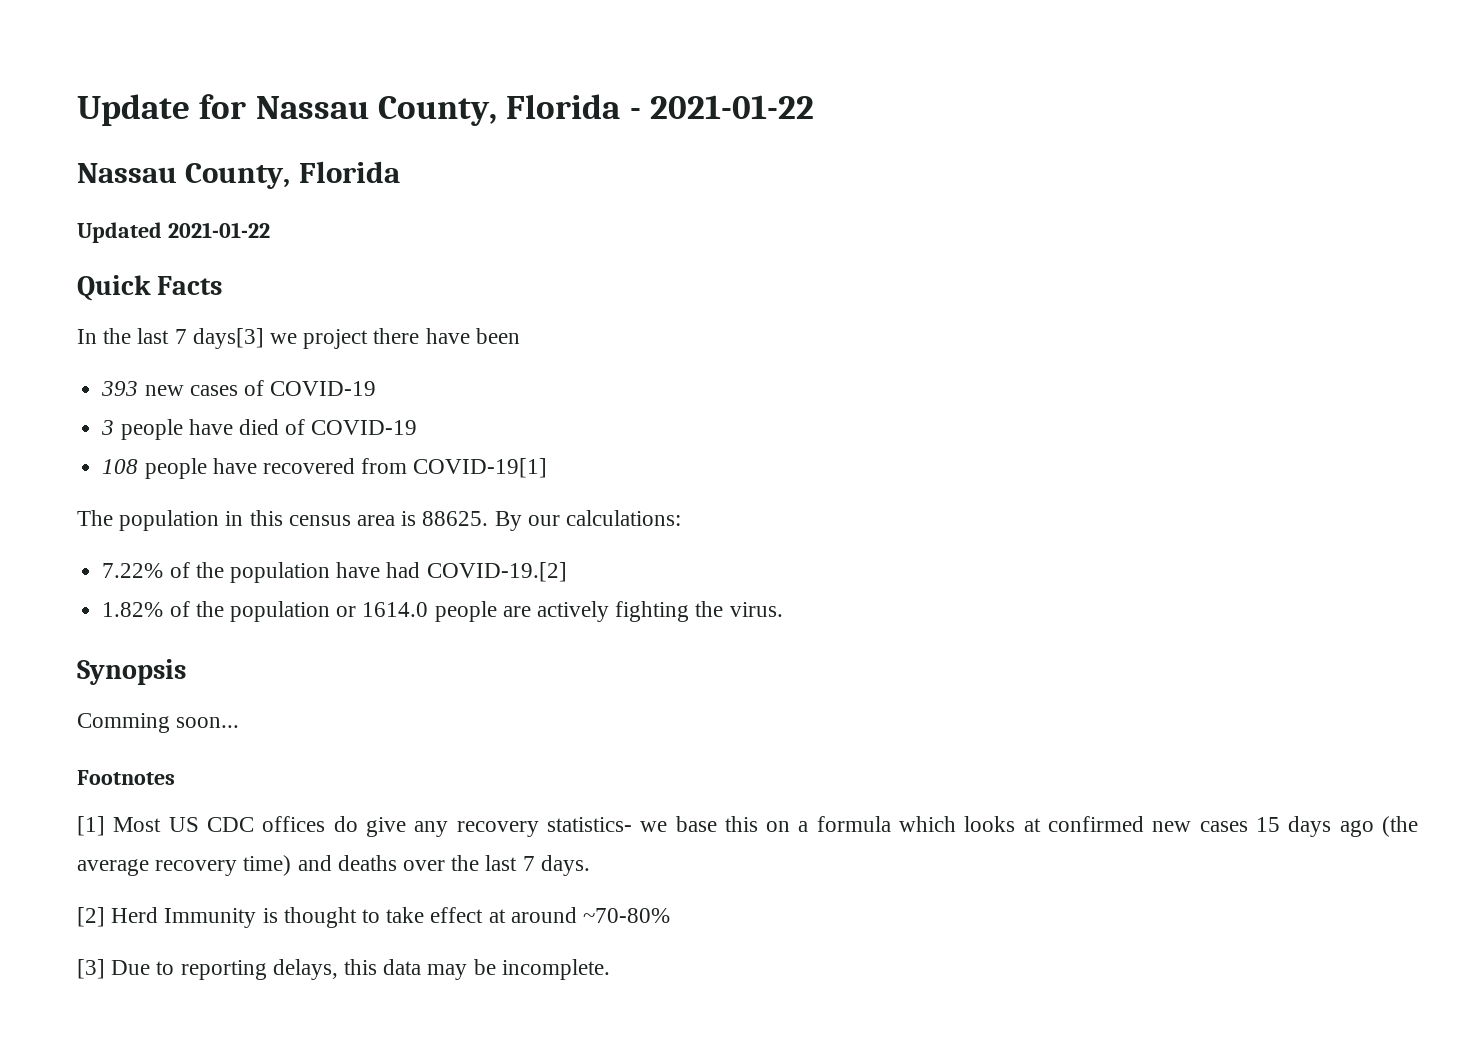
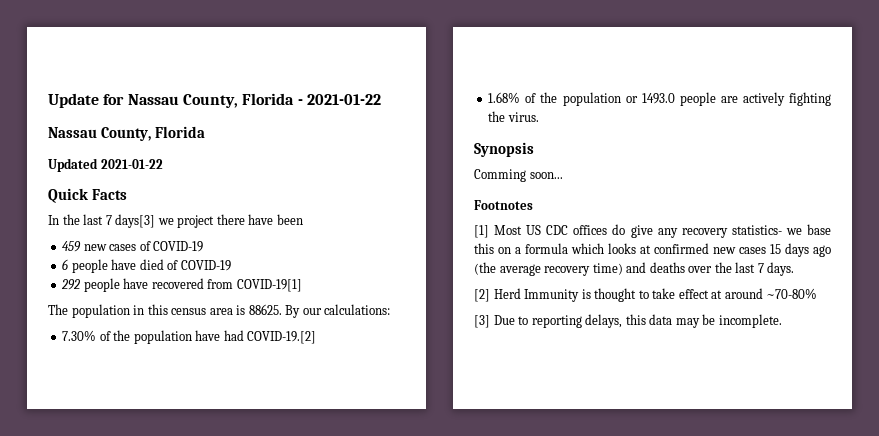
[101,381,139,396] 393 -> [62,241,82,252] 459
[101,420,115,435] 3 -> [62,259,69,270] 6
[102,459,139,474] 108 -> [61,279,81,290] 292
[102,563,164,578] 7.22% -> [62,330,97,341] 7.30%
[102,602,164,617] 1.82% -> [488,92,521,103] 1.68%
[362,602,429,617] 1614.0 -> [641,93,675,104] 1493.0

